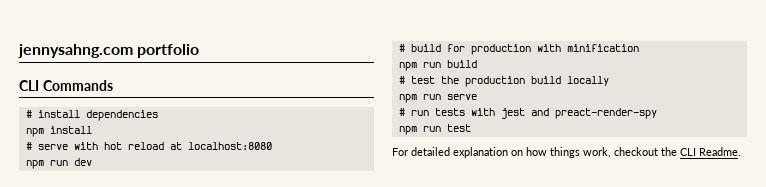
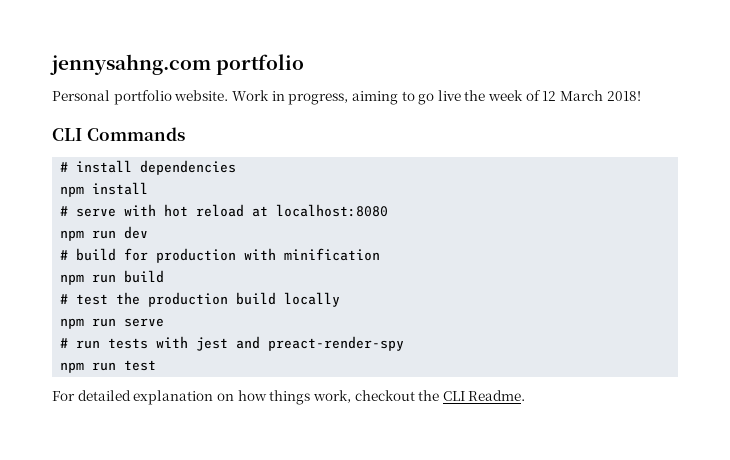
(200, 51) none -> [52,90,641,105] // Personal portfolio website. Work in progress, aiming to go live the week of 12 March 2018!

